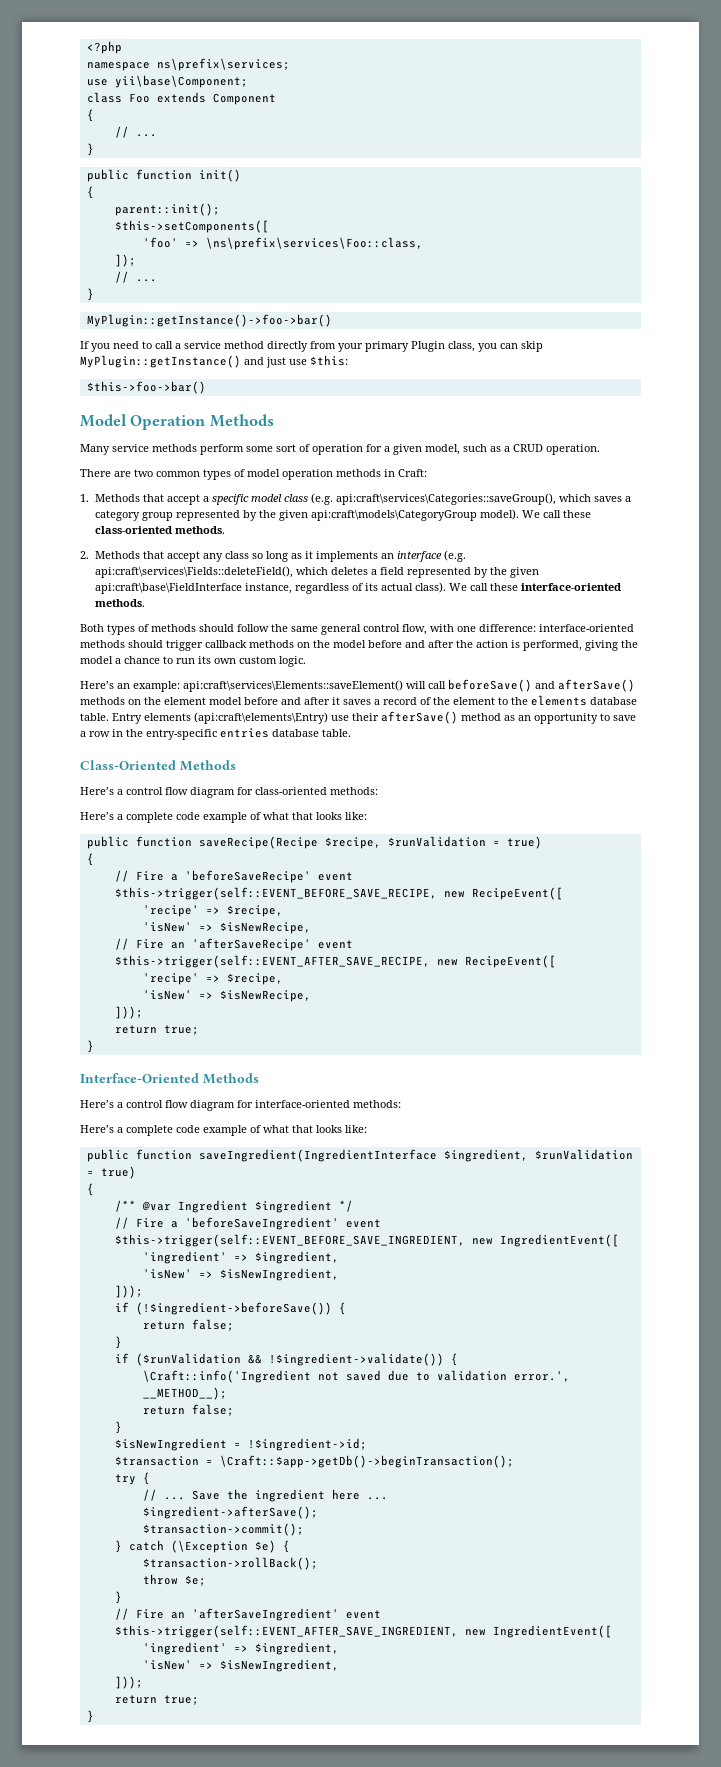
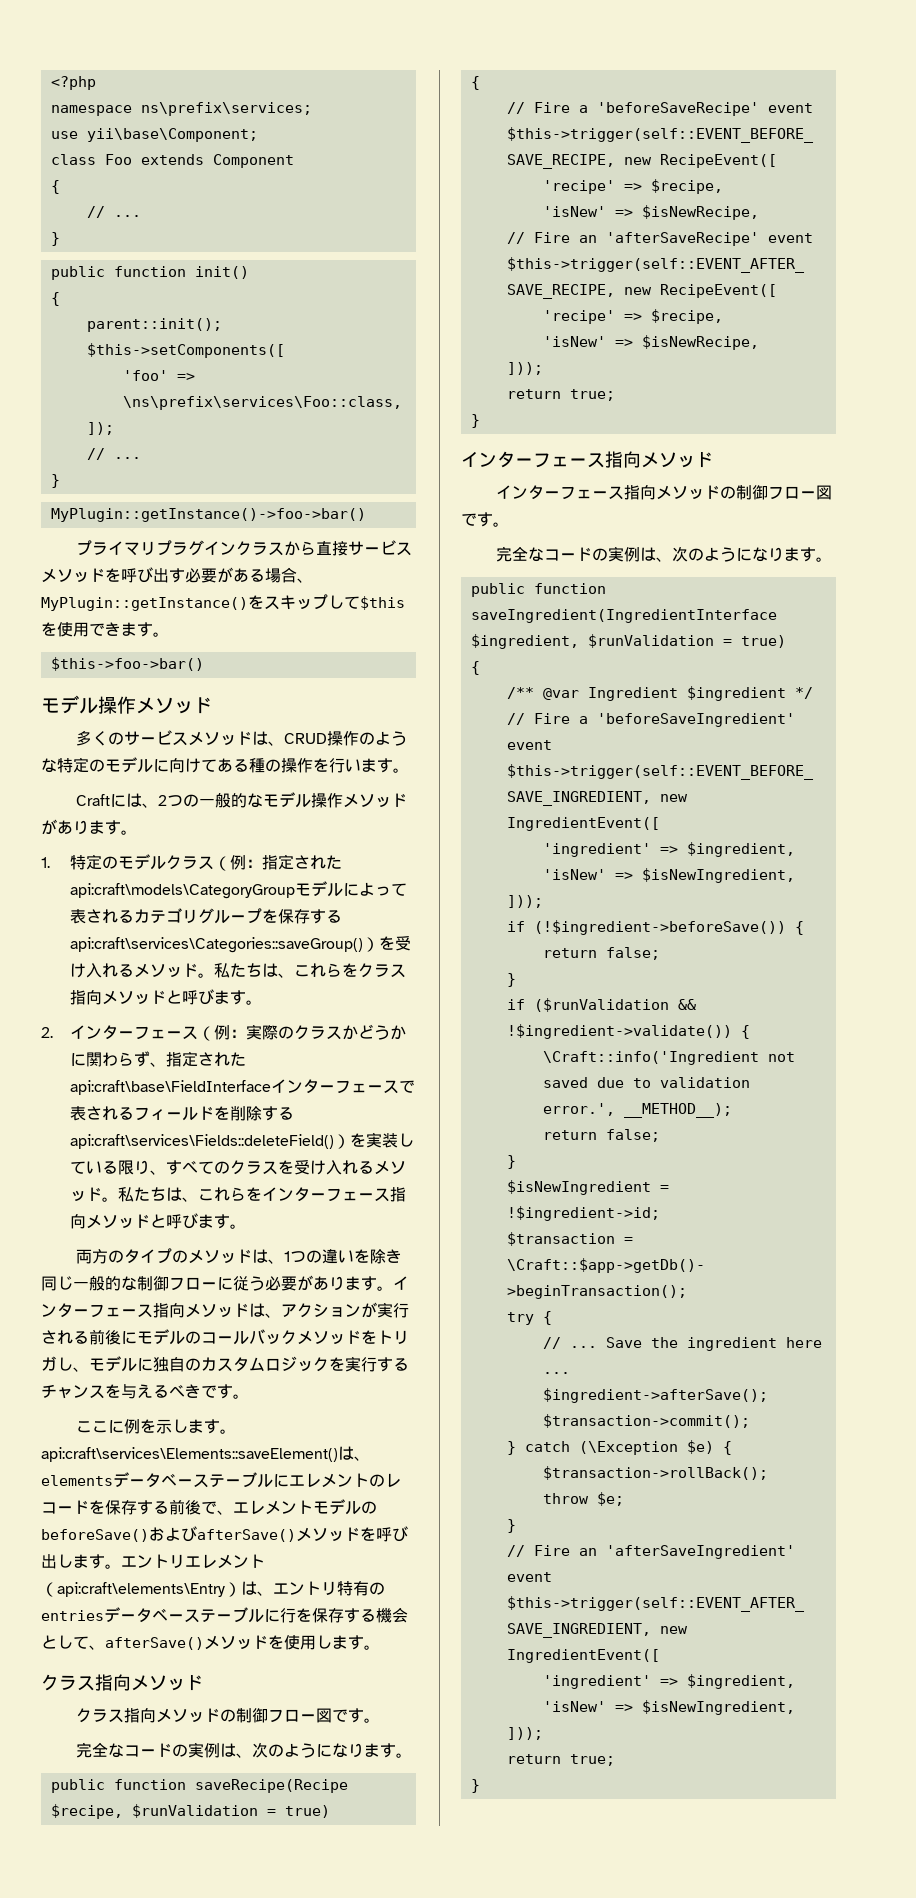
[80,341,543,352] [80,355,348,368] [86,381,206,394] [80,414,274,430] [80,444,600,455] [80,469,427,480] [80,493,631,505] [94,509,591,521] [94,526,225,534] [80,550,466,562] [94,566,539,578] [94,582,621,594] [94,599,145,607] [80,624,634,635] [80,640,638,651] [80,656,306,667] [80,679,635,692] [80,695,637,706] [80,711,636,724] [80,728,351,740] [80,760,236,771] [80,787,378,798] [80,812,367,823] If you need to call a service method directly from your primary Plugin class, you can skip MyPlugin::getInstance() and just use $this: // $this->foo->bar() // Model Operation Methods // Many service methods perform some sort of operation for a given model, such as a CRUD operation. // There are two common types of model operation methods in Craft: // 1. Methods that accept a specific model class (e.g. api:craft\services\Categories::saveGroup(), which saves a category group represented by the given api:craft\models\CategoryGroup model). We call these class-oriented methods. // 2. Methods that accept any class so long as it implements an interface (e.g. api:craft\services\Fields::deleteField(), which deletes a field represented by the given api:craft\base\FieldInterface instance, regardless of its actual class). We call these interface-oriented methods. // Both types of methods should follow the same general control flow, with one difference: interface-oriented methods should trigger callback methods on the model before and after the action is performed, giving the model a chance to run its own custom logic. // Here’s an example: api:craft\services\Elements::saveElement() will call beforeSave() and afterSave() methods on the element model before and after it saves a record of the element to the elements database table. Entry elements (api:craft\elements\Entry) use their afterSave() method as an opportunity to save a row in the entry-specific entries database table. // Class-Oriented Methods // Here’s a control flow diagram for class-oriented methods: // Here’s a complete code example of what that looks like: -> [75,540,412,556] [41,567,313,583] [41,594,405,611] [41,622,169,637] [50,657,204,671] [41,695,212,714] [75,730,407,746] [41,757,409,773] [75,792,407,808] [41,819,137,835] [41,854,343,871] [70,881,408,899] [70,908,343,924] [70,936,412,953] [70,963,407,978] [70,989,263,1005] [41,1024,407,1041] [70,1051,247,1067] [70,1079,416,1095] [70,1106,295,1121] [70,1132,415,1149] [70,1160,407,1175] [70,1187,407,1202] [70,1213,247,1229] [75,1248,402,1264] [41,1275,409,1291] [41,1302,409,1318] [41,1329,409,1345] [41,1356,409,1372] [41,1384,249,1399] [75,1419,236,1434] [41,1446,370,1462] [41,1472,401,1488] [41,1499,377,1515] [41,1526,408,1542] [41,1554,265,1569] [41,1581,385,1597] [41,1607,408,1623] [41,1635,380,1650] [41,1674,203,1691] [75,1708,380,1723] [75,1742,412,1758] プライマリプラグインクラスから直接サービスメソッドを呼び出す必要がある場合、MyPlugin::getInstance()をスキップして$thisを使用できます。 // $this->foo->bar() // モデル操作メソッド // 多くのサービスメソッドは、CRUD操作のような特定のモデルに向けてある種の操作を行います。 // Craftには、2つの一般的なモデル操作メソッドがあります。 // 1.特定のモデルクラス（例：指定されたapi:craft\models\CategoryGroupモデルによって表されるカテゴリグループを保存するapi:craft\services\Categories::saveGroup()）を受け入れるメソッド。私たちは、これらをクラス指向メソッドと呼びます。 // 2.インターフェース（例：実際のクラスかどうかに関わらず、指定されたapi:craft\base\FieldInterfaceインターフェースで表されるフィールドを削除するapi:craft\services\Fields::deleteField()）を実装している限り、すべてのクラスを受け入れるメソッド。私たちは、これらをインターフェース指向メソッドと呼びます。 // 両方のタイプのメソッドは、1つの違いを除き同じ一般的な制御フローに従う必要があります。インターフェース指向メソッドは、アクションが実行される前後にモデルのコールバックメソッドをトリガし、モデルに独自のカスタムロジックを実行するチャンスを与えるべきです。 // ここに例を示します。api:craft\services\Elements::saveElement()は、elementsデータベーステーブルにエレメントのレコードを保存する前後で、エレメントモデルのbeforeSave()およびafterSave()メソッドを呼び出します。エントリエレメント（api:craft\elements\Entry）は、エントリ特有のentriesデータベーステーブルに行を保存する機会として、afterSave()メソッドを使用します。 // クラス指向メソッド // クラス指向メソッドの制御フロー図です。 // 完全なコードの実例は、次のようになります。
[80,1073,259,1084] [80,1100,401,1111] [80,1125,367,1136] Interface-Oriented Methods // Here’s a control flow diagram for interface-oriented methods: // Here’s a complete code example of what that looks like: -> [461,451,713,468] [495,485,832,500] [461,512,509,527] [495,546,832,562] インターフェース指向メソッド // インターフェース指向メソッドの制御フロー図です。 // 完全なコードの実例は、次のようになります。

